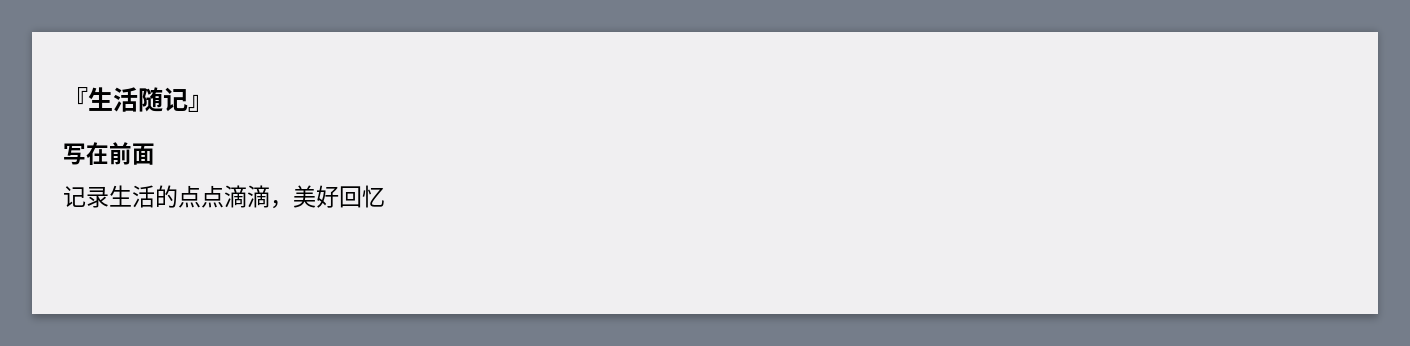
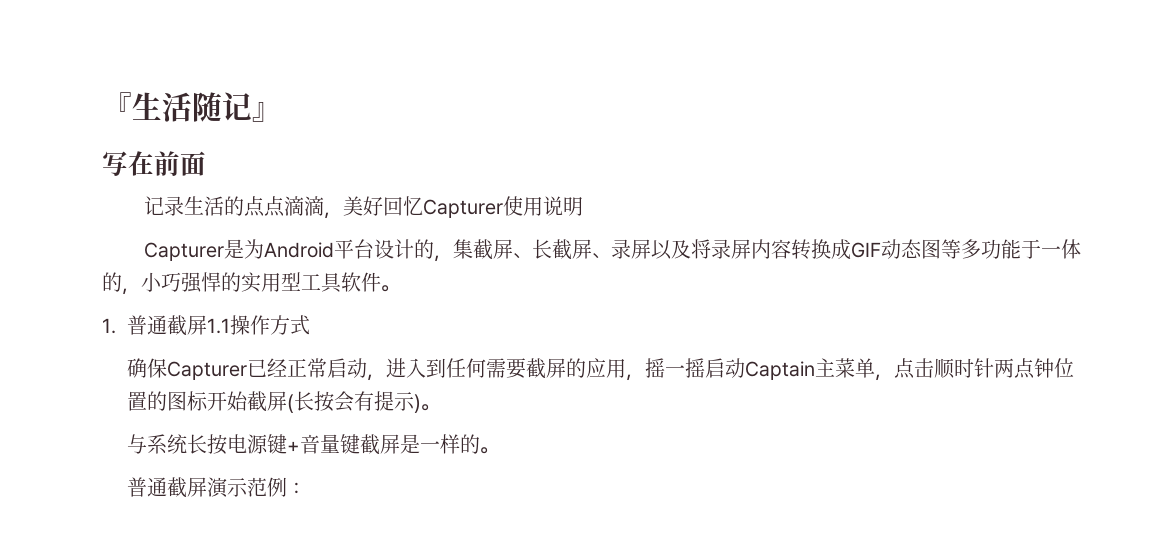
(385, 196) none -> [423,196,584,218] [144,239,1082,262] [102,272,400,295] [102,315,311,336] [127,358,1075,381] [127,391,441,413] [127,434,500,455] [127,477,307,498] Capturer使用说明 // Capturer是为Android平台设计的，集截屏、长截屏、录屏以及将录屏内容转换成GIF动态图等多功能于一体的，小巧强悍的实用型工具软件。 // 1.普通截屏1.1操作方式 // 确保Capturer已经正常启动，进入到任何需要截屏的应用，摇一摇启动Captain主菜单，点击顺时针两点钟位置的图标开始截屏(长按会有提示)。 // 与系统长按电源键+音量键截屏是一样的。 // 普通截屏演示范例：

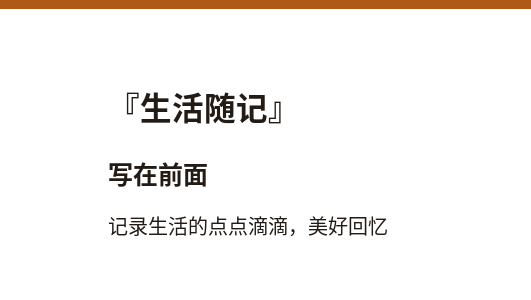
[423,196,584,218] [144,239,1082,262] [102,272,400,295] [102,315,311,336] [127,358,1075,381] [127,391,441,413] [127,434,500,455] [127,477,307,498] Capturer使用说明 // Capturer是为Android平台设计的，集截屏、长截屏、录屏以及将录屏内容转换成GIF动态图等多功能于一体的，小巧强悍的实用型工具软件。 // 1.普通截屏1.1操作方式 // 确保Capturer已经正常启动，进入到任何需要截屏的应用，摇一摇启动Captain主菜单，点击顺时针两点钟位置的图标开始截屏(长按会有提示)。 // 与系统长按电源键+音量键截屏是一样的。 // 普通截屏演示范例： -> (388, 226) none

